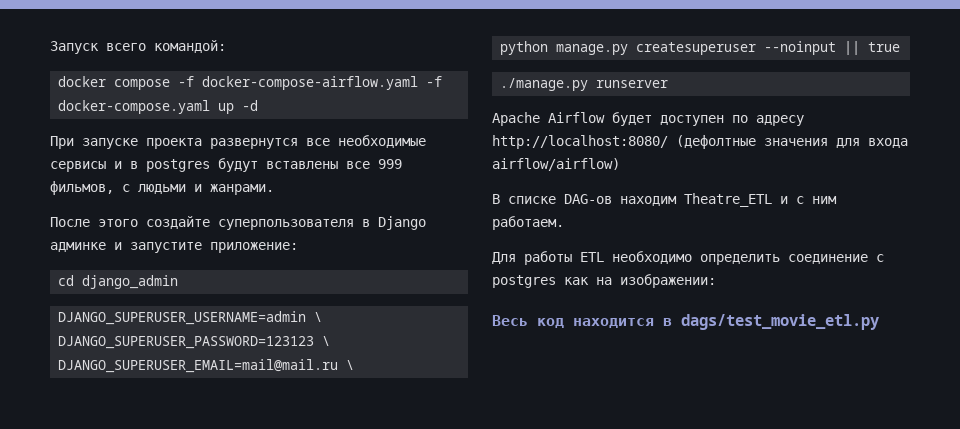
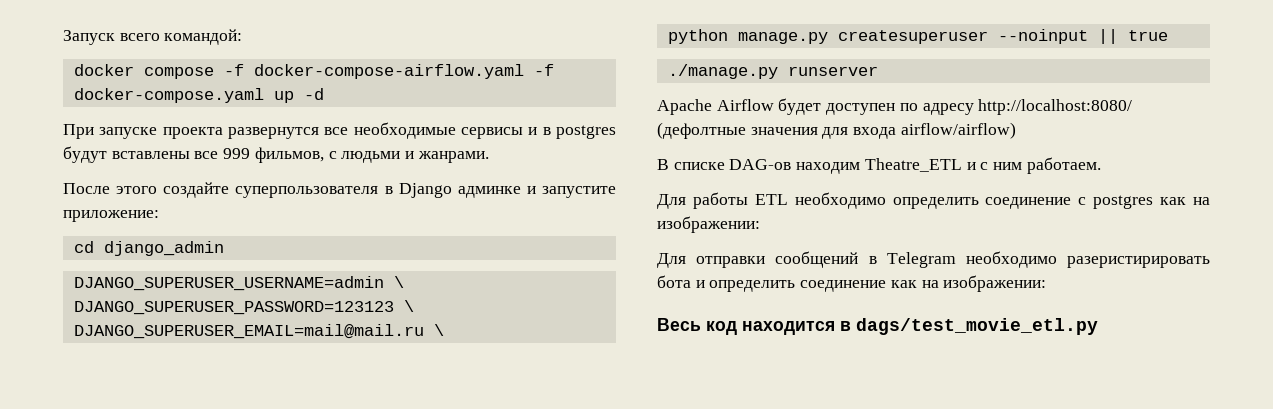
(716, 281) none -> [657,251,1210,268] [657,275,1047,292] // Для отправки сообщений в Telegram необходимо разеристирировать бота и определить соединение как на изображении:

